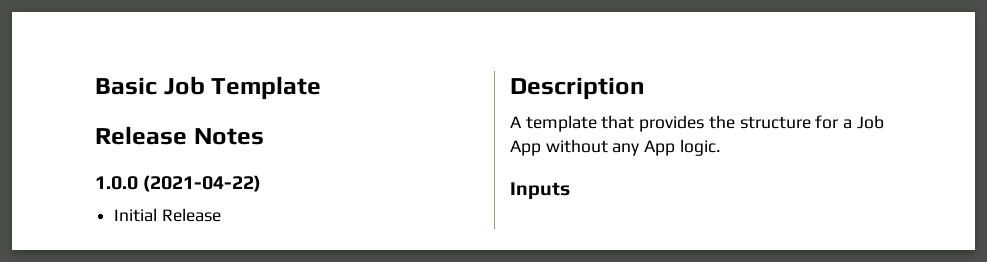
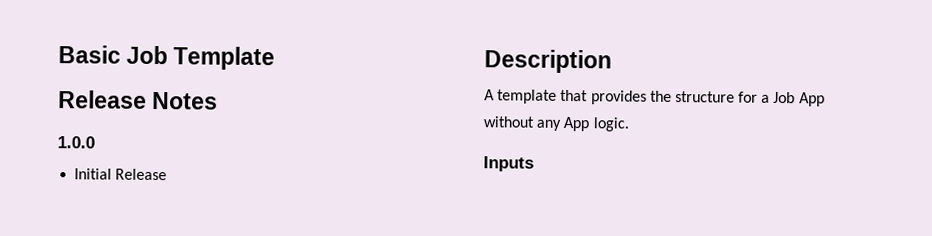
[143,175,262,192] (2021-04-22) -> (95, 142) none

